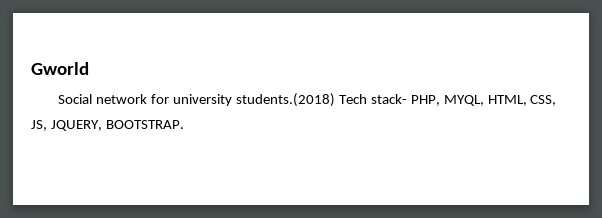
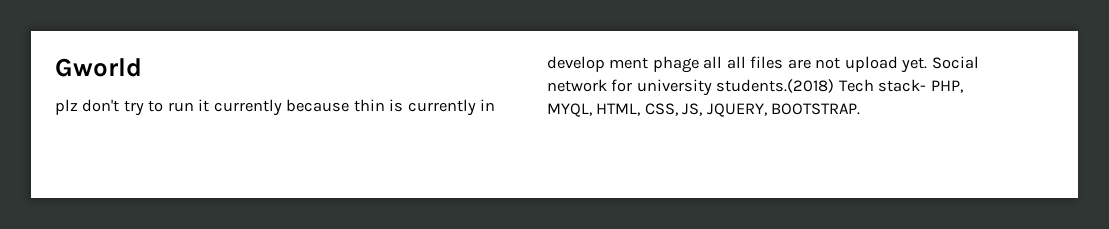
(89, 68) none -> [55,99,496,116] [547,56,928,73] plz don't try to run it currently because thin is currently in develop ment phage all all files are not upload yet.

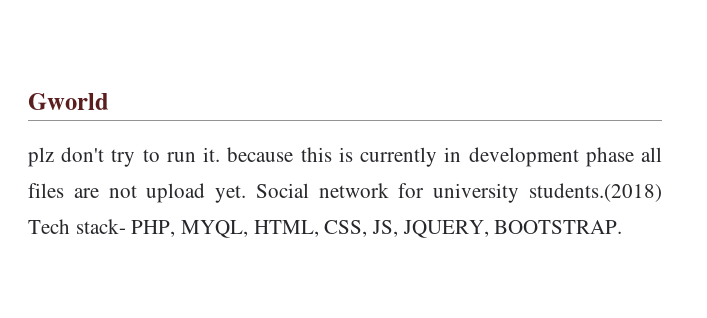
[198,99,496,116] [547,56,723,73] it currently because thin is currently in develop ment phage all -> [203,147,634,167] it. because this is currently in development phase

